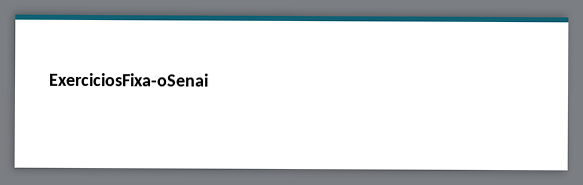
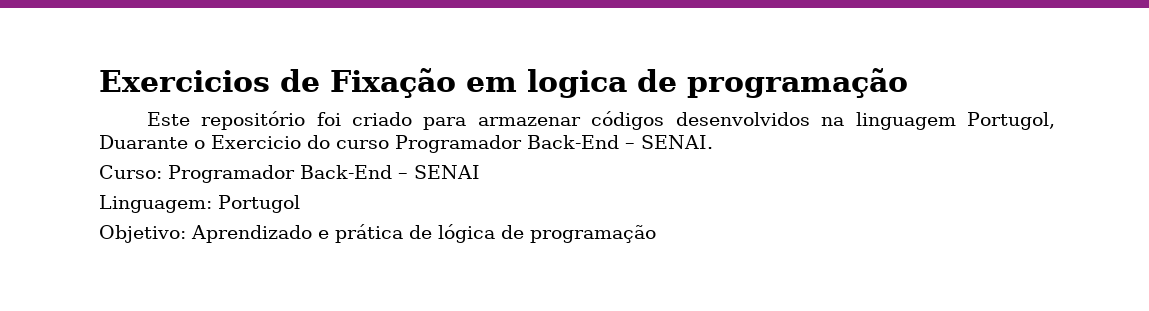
[49,72,209,87] ExerciciosFixa-oSenai -> [99,68,908,98] [146,111,1056,130] [99,135,713,153] [99,165,480,183] [99,195,300,213] [99,224,656,243] Exercicios de Fixação em logica de programação // Este repositório foi criado para armazenar códigos desenvolvidos na linguagem Portugol, Duarante o Exercicio do curso Programador Back-End – SENAI. // Curso: Programador Back-End – SENAI // Linguagem: Portugol // Objetivo: Aprendizado e prática de lógica de programação

